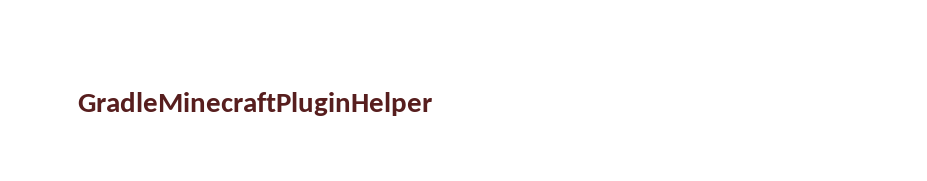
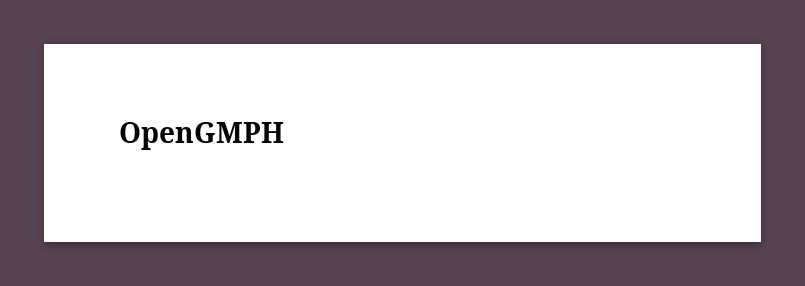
[78,92,432,116] GradleMinecraftPluginHelper -> [119,122,284,150] OpenGMPH

